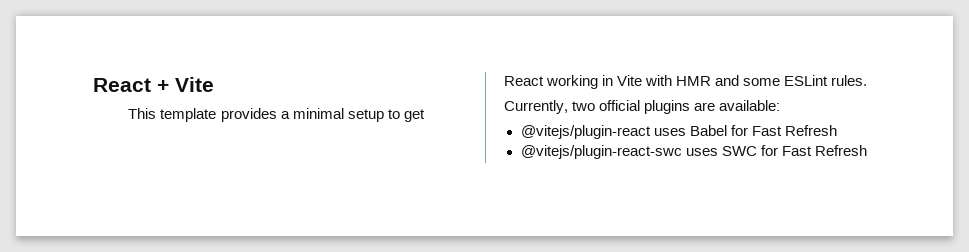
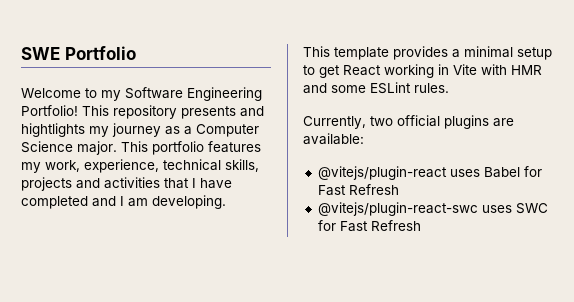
[93,77,214,92] React + Vite -> [21,46,136,60] [21,87,262,101] [21,105,264,119] [21,123,259,137] [21,141,261,155] [21,159,259,173] [21,177,232,191] [21,195,226,209] SWE Portfolio // Welcome to my Software Engineering Portfolio! This repository presents and hightlights my journey as a Computer Science major. This portfolio features my work, experience, technical skills, projects and activities that I have completed and I am developing.

